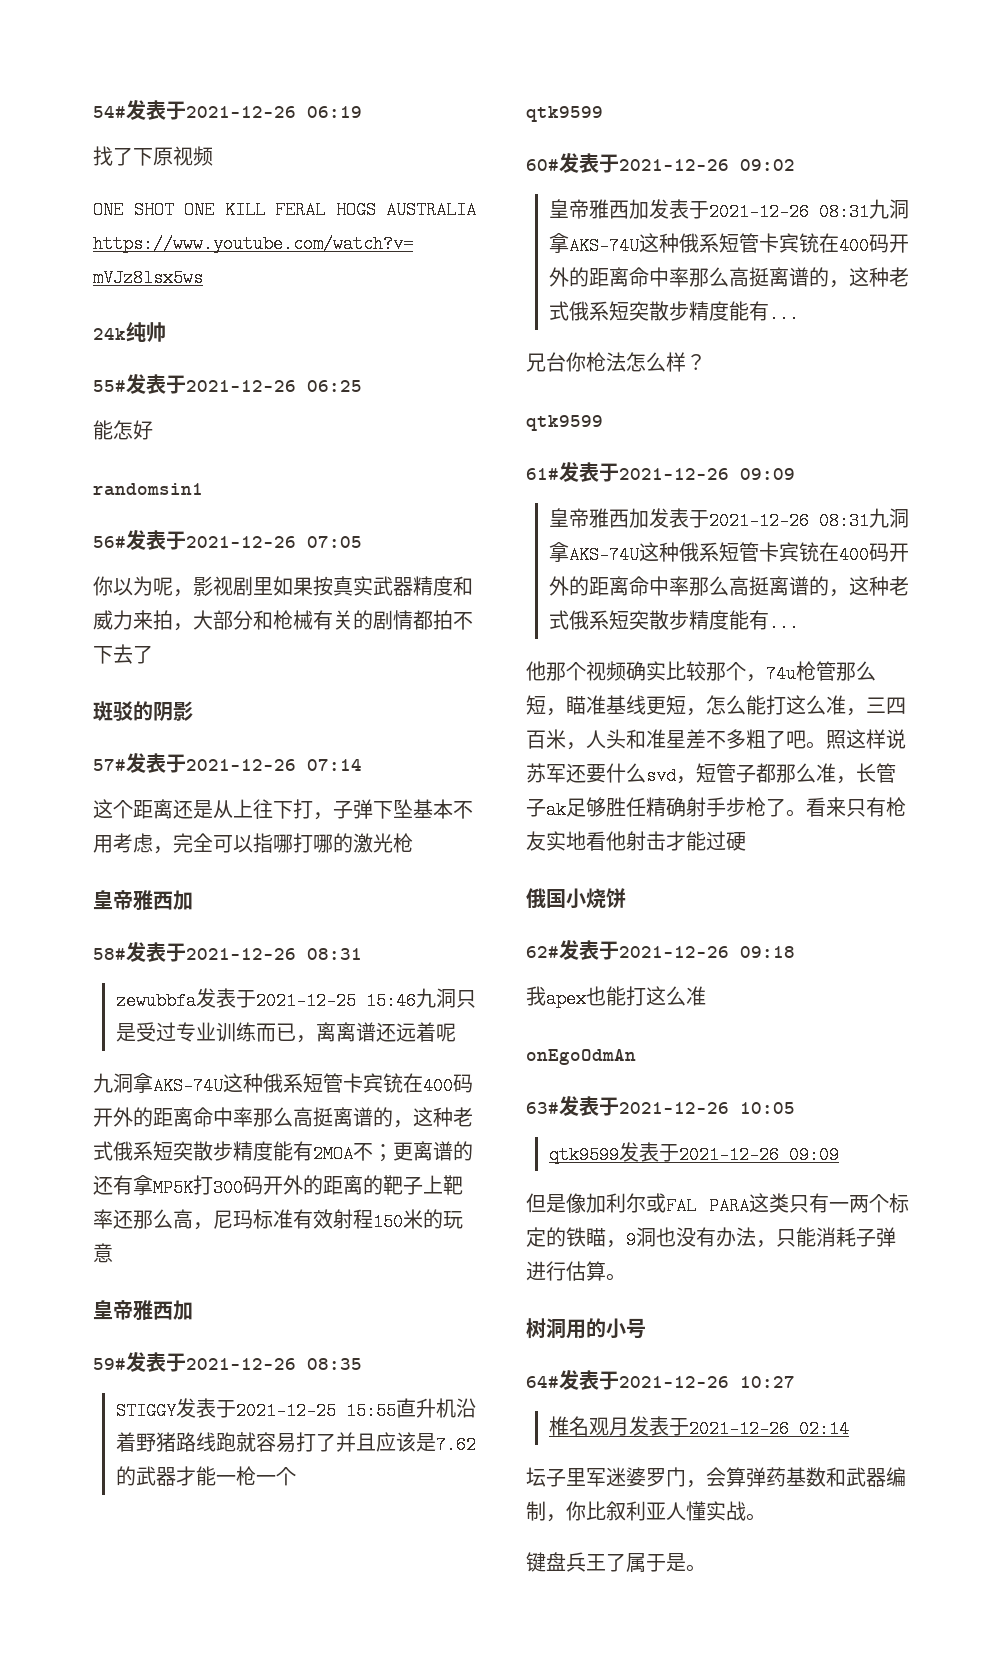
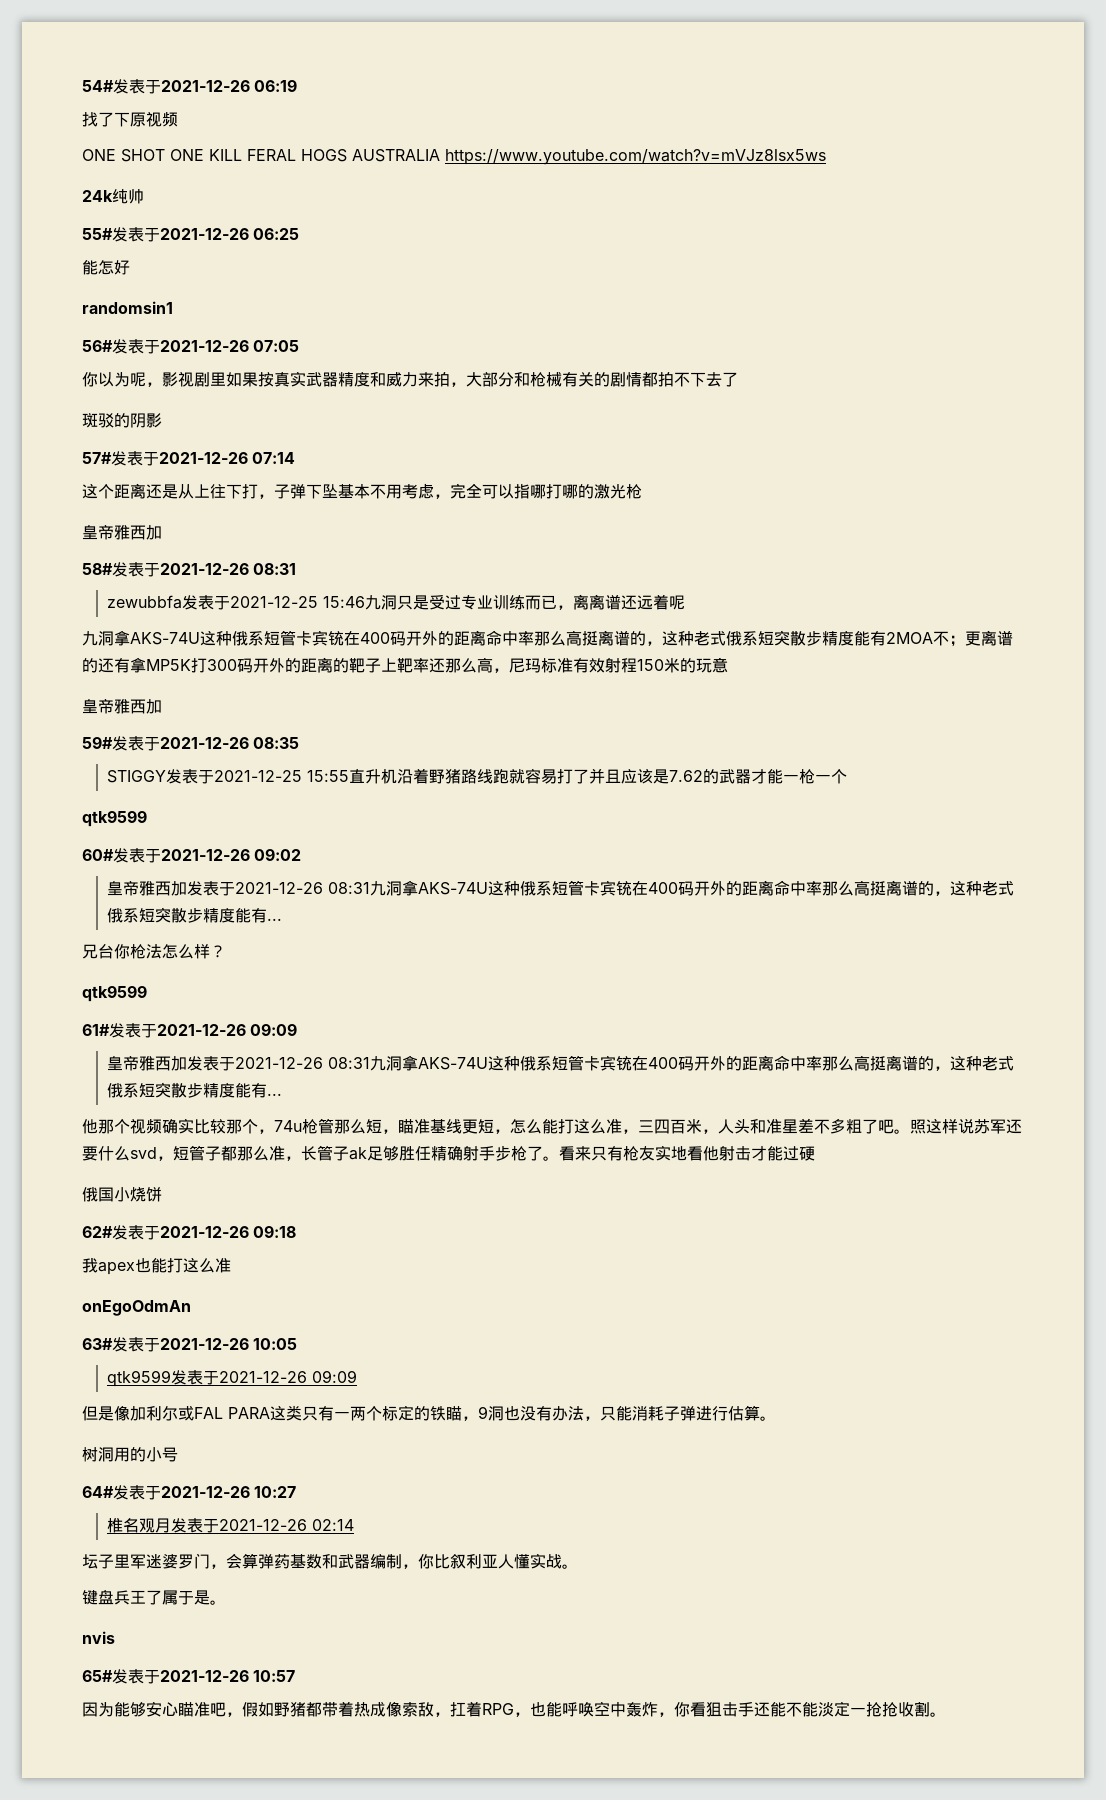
(706, 1568) none -> [82,1631,115,1644] [82,1669,296,1684] [82,1701,946,1717] // nvis // 65#发表于2021-12-26 10:57 // 因为能够安心瞄准吧，假如野猪都带着热成像索敌，扛着RPG，也能呼唤空中轰炸，你看狙击手还能不能淡定一抢抢收割。

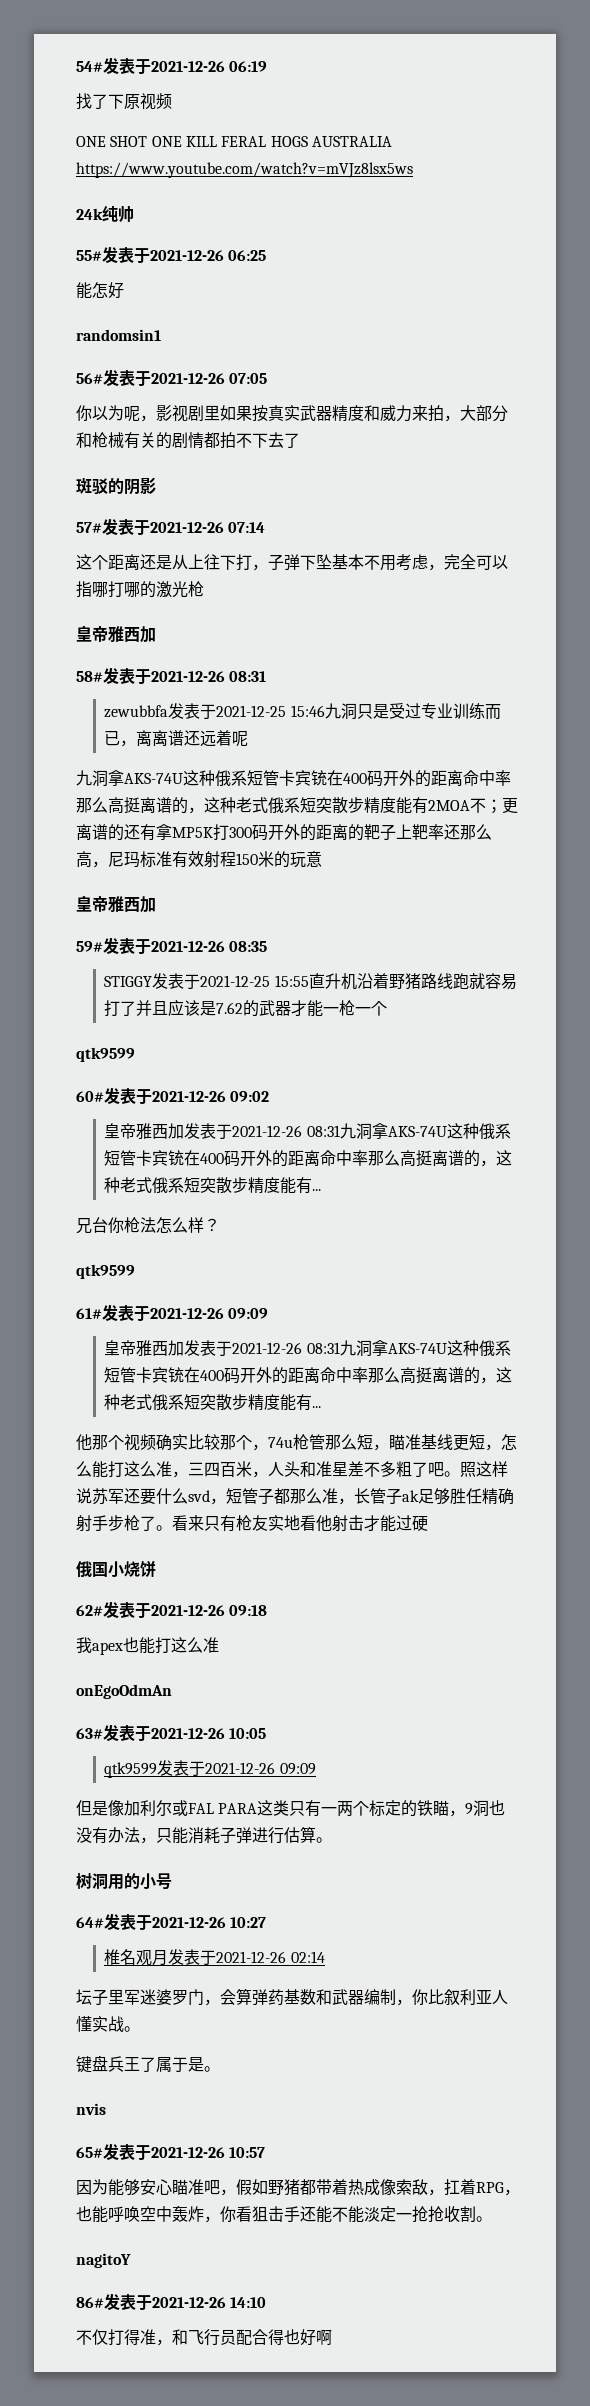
(946, 1714) none -> [76,2253,131,2268] [76,2293,267,2311] [76,2329,332,2346] // nagitoY // 86#发表于2021-12-26 14:10 // 不仅打得准，和飞行员配合得也好啊

